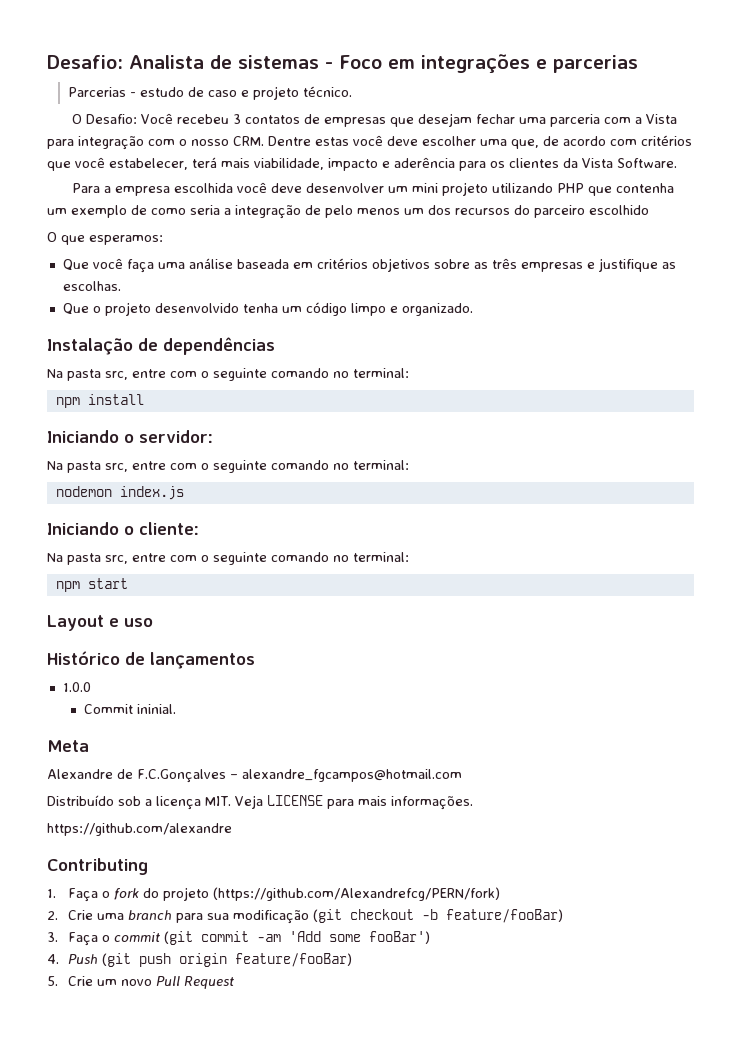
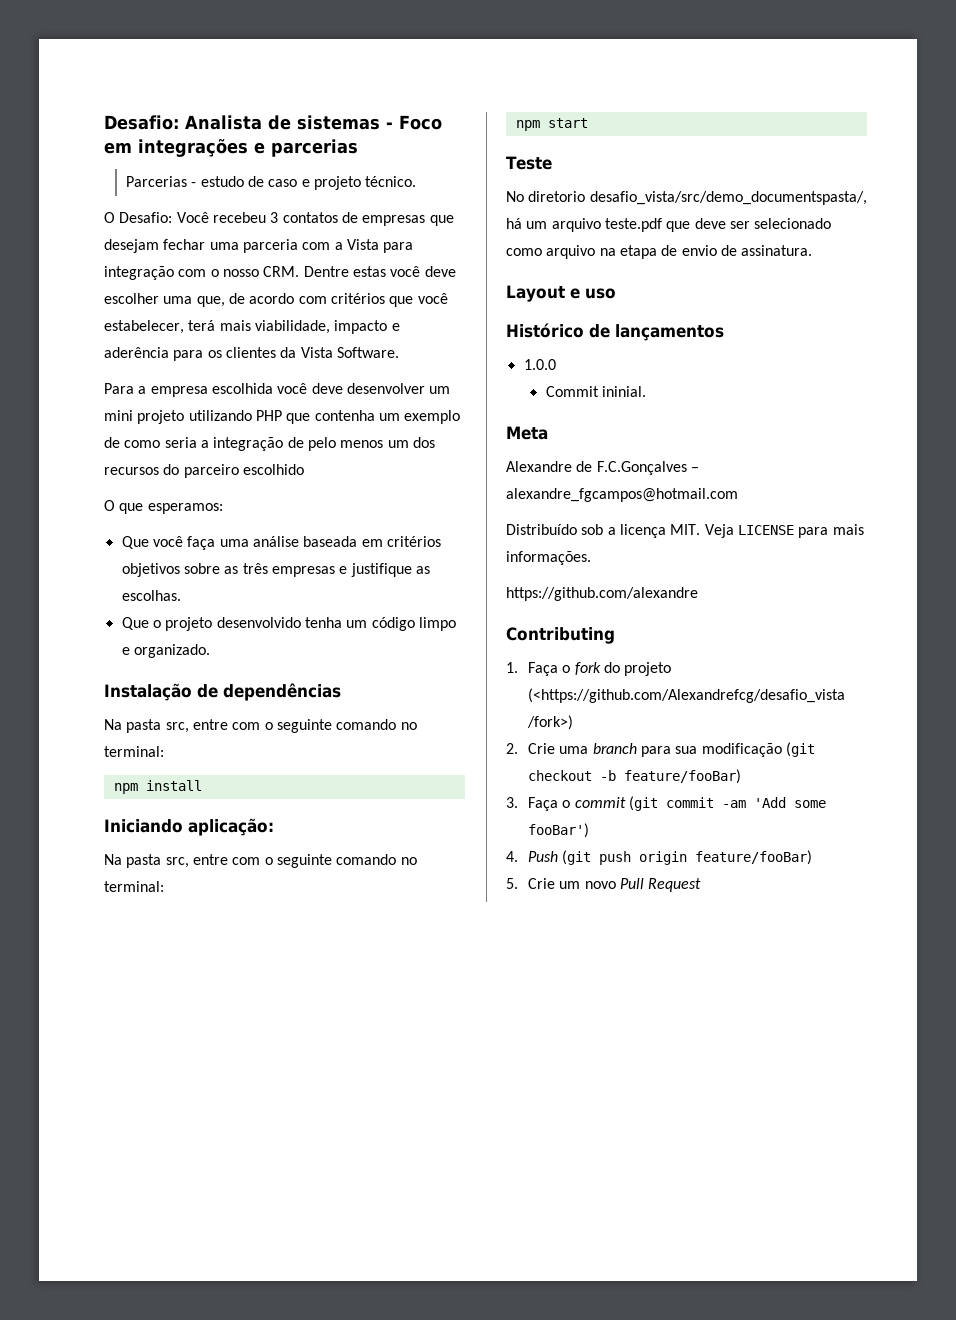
[124,430,213,443] [47,460,409,473] [55,486,184,500] [47,522,199,535] o servidor: // Na pasta src, entre com o seguinte comando no terminal: // nodemon index.js // Iniciando o cliente: -> [188,818,274,836] aplicação:
(128, 583) none -> [506,156,552,170] [506,191,867,205] [506,218,832,232] [506,245,813,259] // Teste // No diretorio desafio_vista/src/demo_documentspasta/, há um arquivo teste.pdf que deve ser selecionado como arquivo na etapa de envio de assinatura.
[212,887,500,901] (https://github.com/Alexandrefcg/PERN/fork) -> [528,688,846,703] [527,715,574,730] (<https://github.com/Alexandrefcg/desafio_vista /fork>)

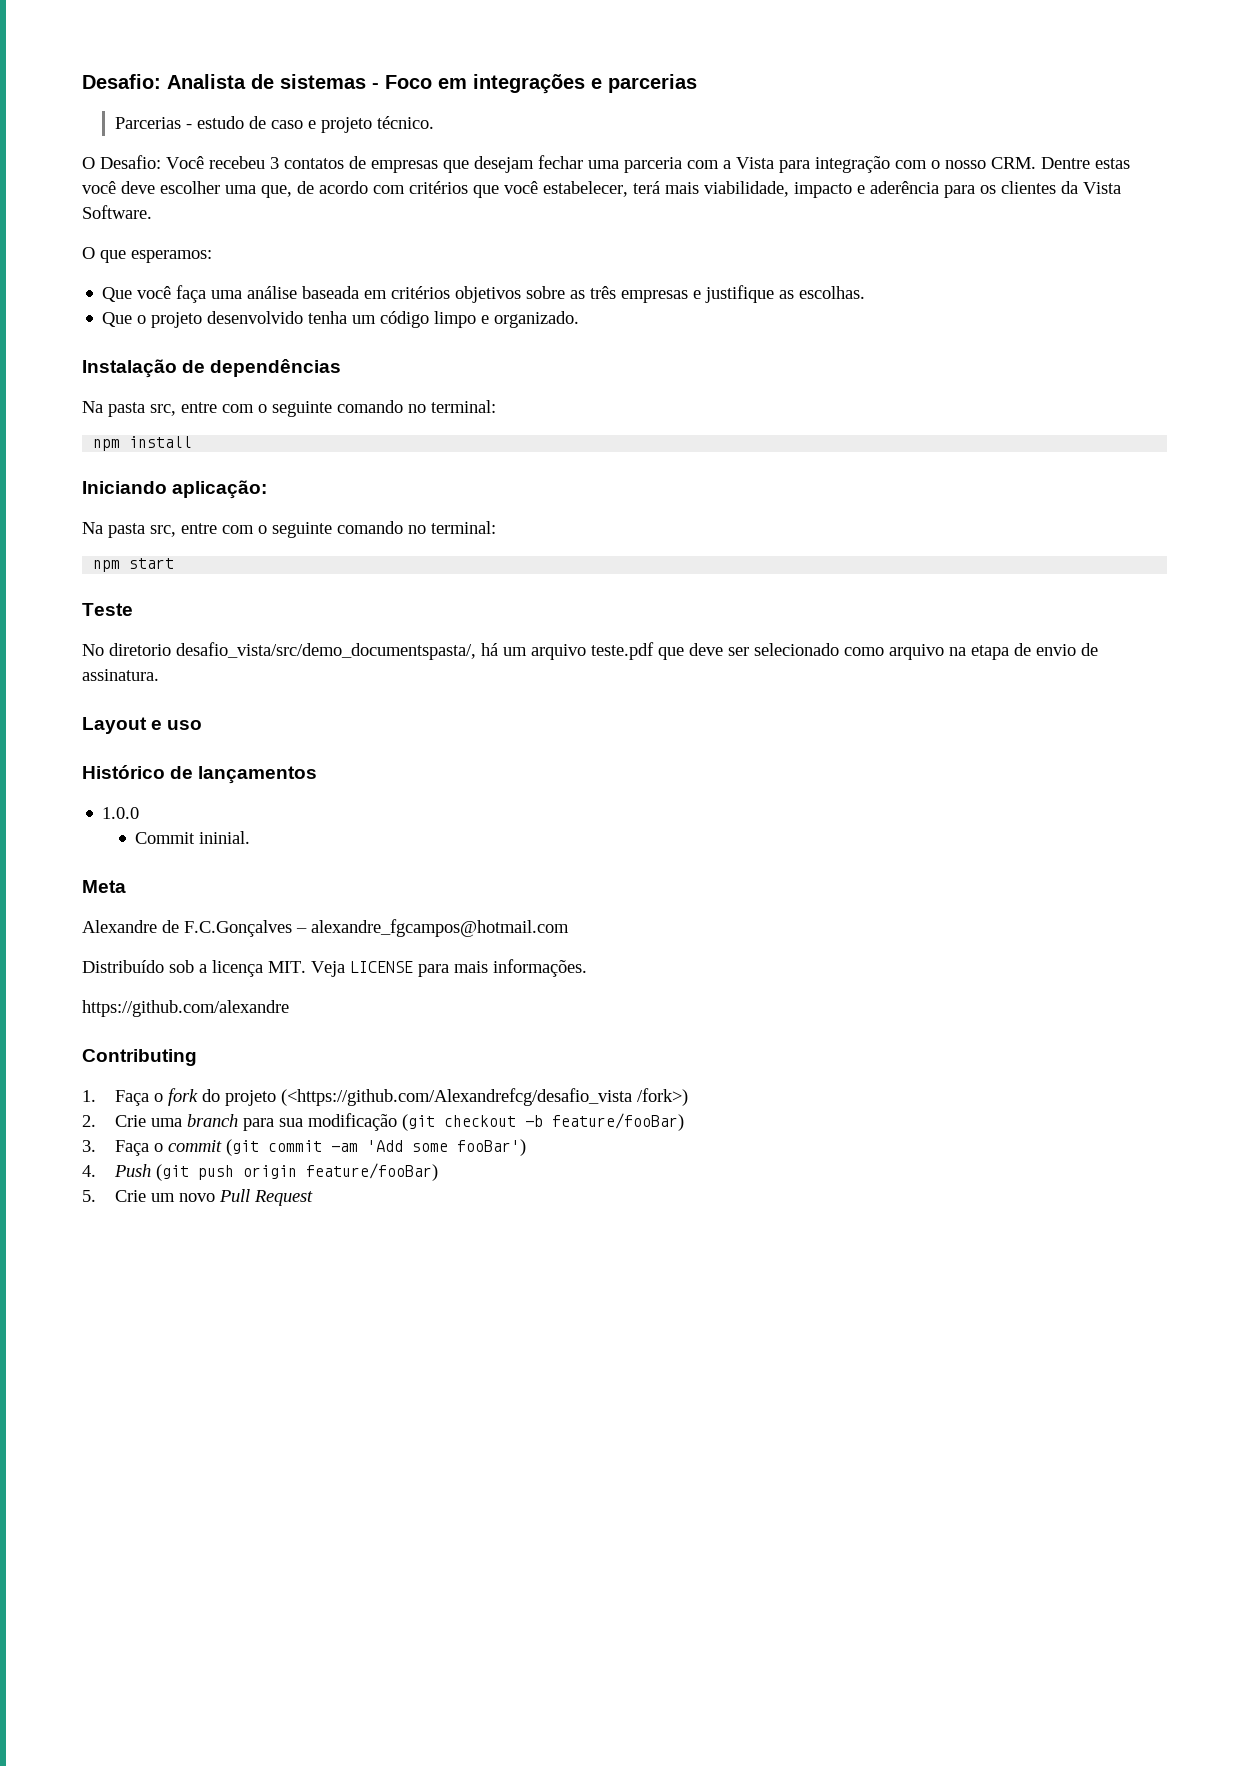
[104,383,451,397] [104,410,461,424] [104,437,435,451] [104,464,304,478] // Para a empresa escolhida você deve desenvolver um mini projeto utilizando PHP que contenha um exemplo de como seria a integração de pelo menos um dos recursos do parceiro escolhido -> (152, 212) none

